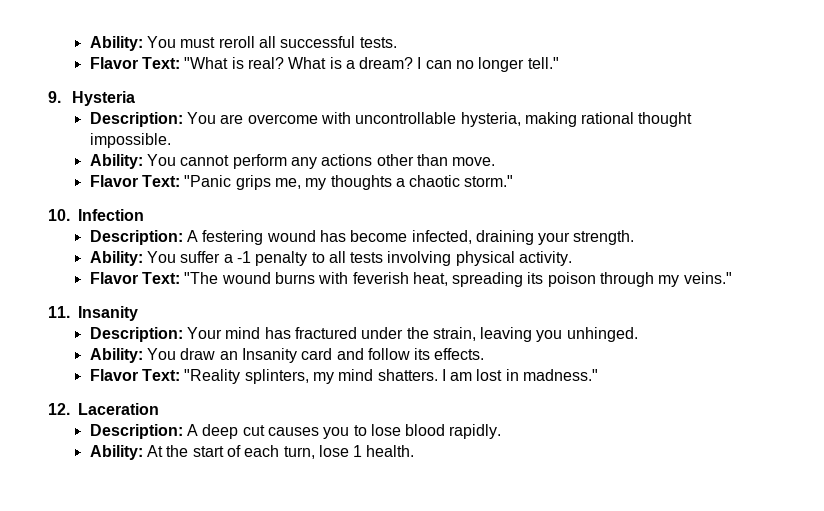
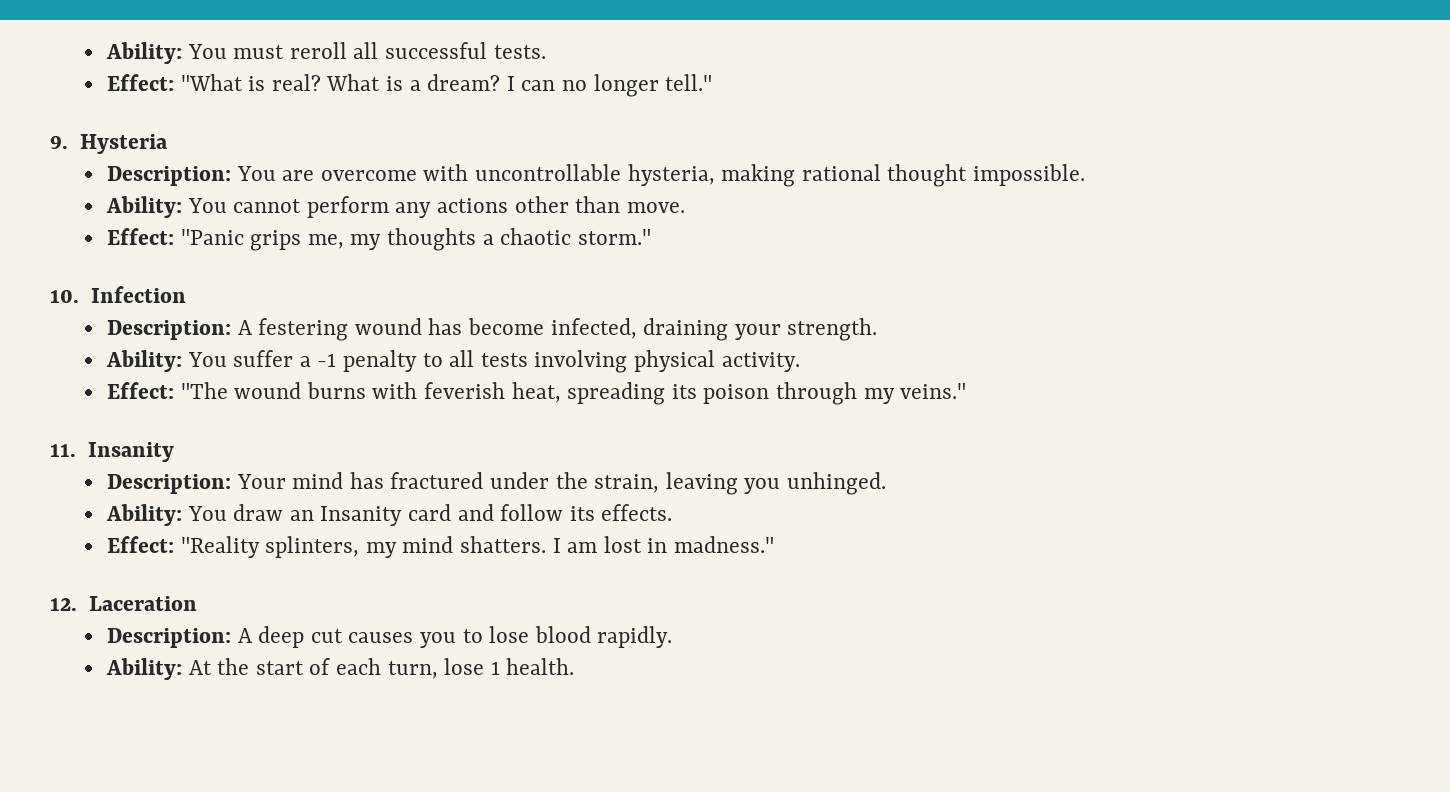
[89,57,180,69] Flavor Text: -> [106,74,174,91] Effect:
[89,175,180,187] Flavor Text: -> [106,228,174,245] Effect:
[89,272,180,284] Flavor Text: -> [106,382,174,399] Effect:
[89,369,180,381] Flavor Text: -> [106,536,174,553] Effect:

